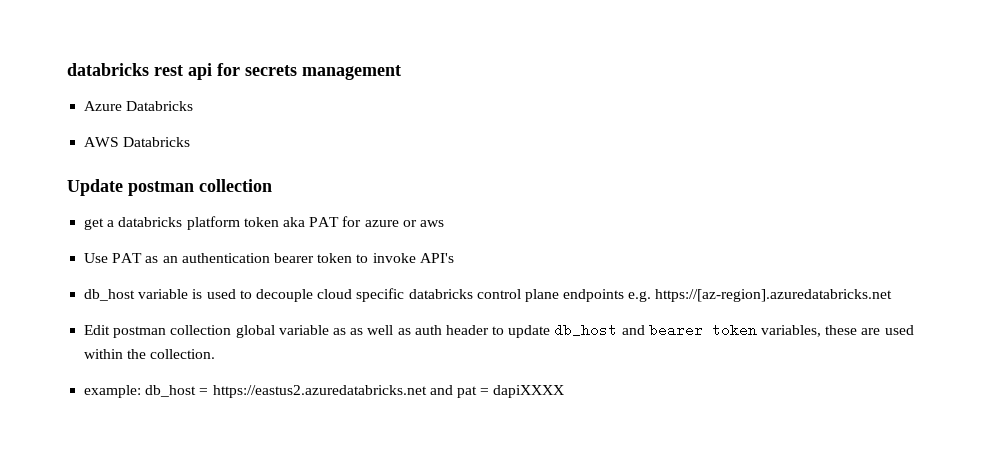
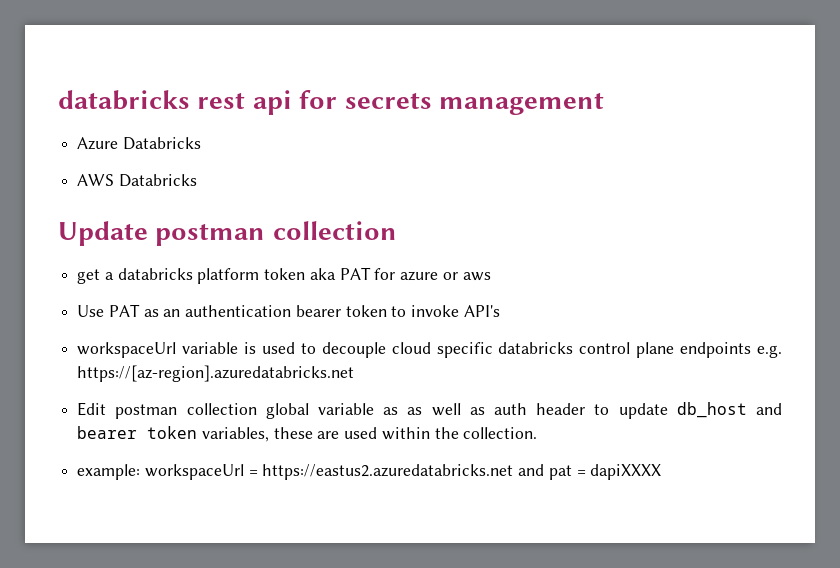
[84,289,136,301] db_host -> [77,342,177,358] workspaceUrl
[145,385,197,397] db_host -> [144,464,244,480] workspaceUrl

